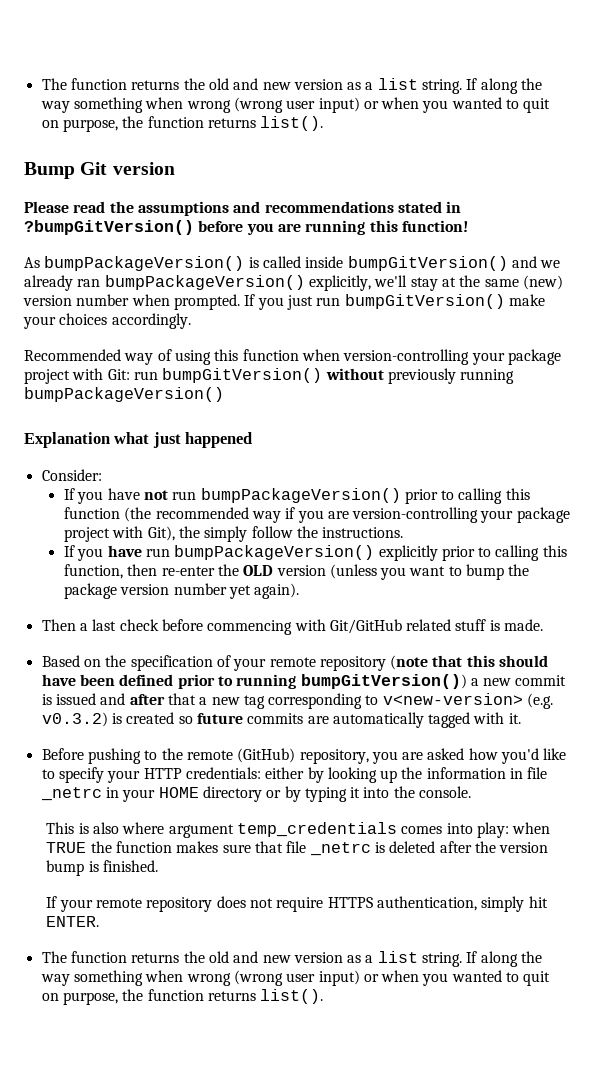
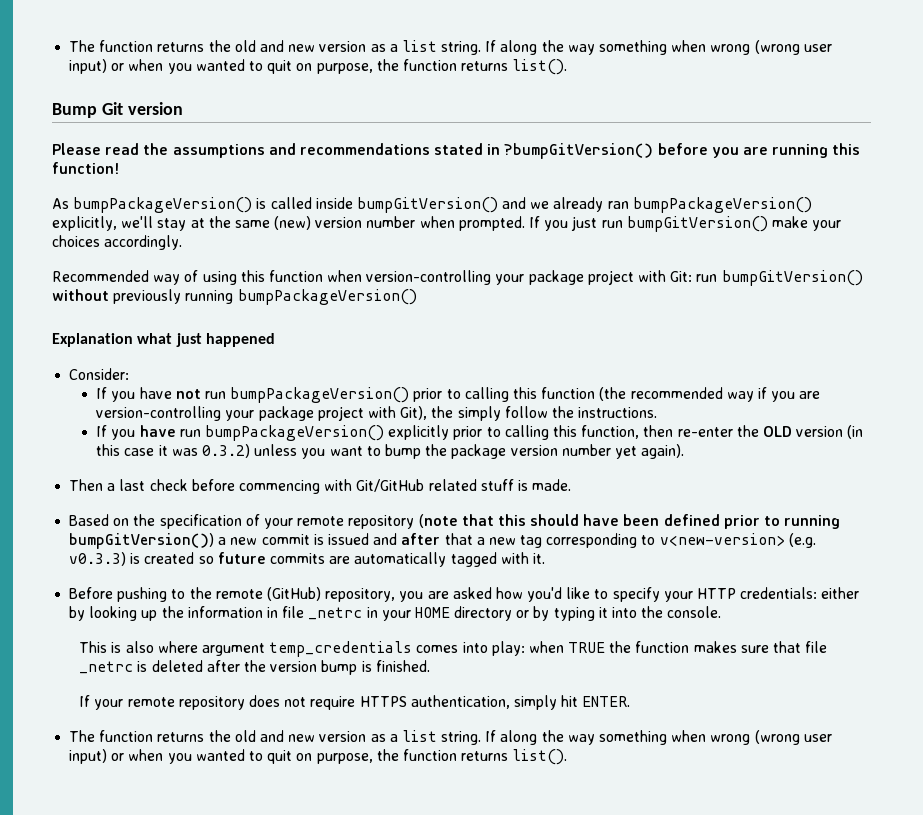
[329,564,377,579] (unless -> [847,425,864,439] [96,444,298,458] (in this case it was 0.3.2) unless
[41,712,108,727] v0.3.2) -> [69,552,127,566] v0.3.3)

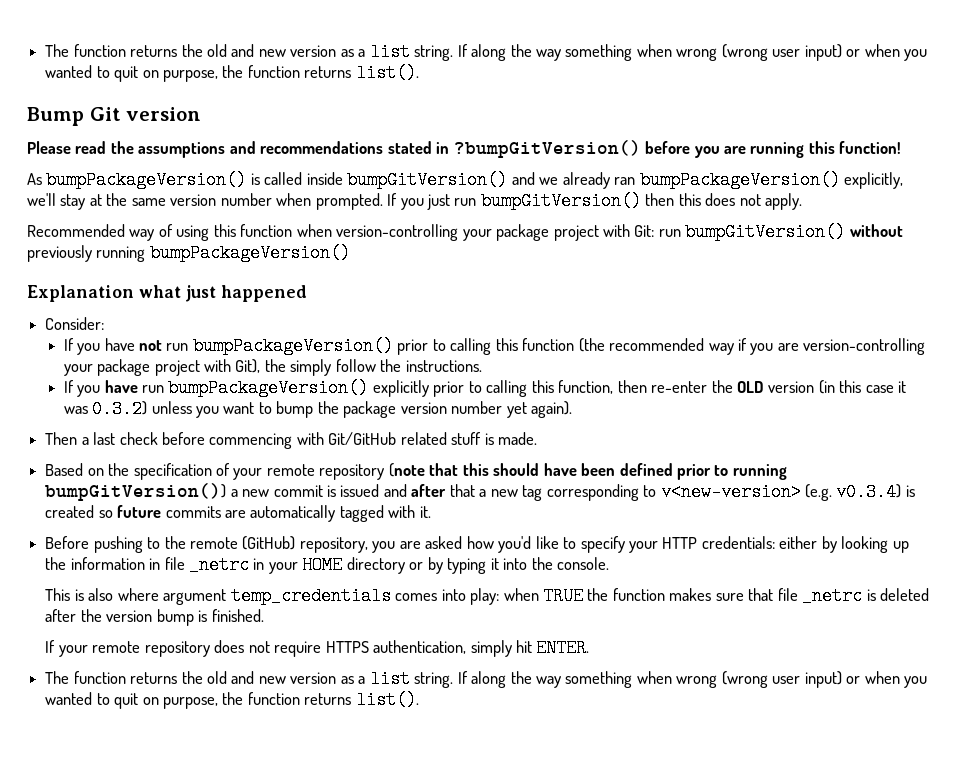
[274,216,312,230] (new) -> (166, 202) none
[771,216,842,231] [52,235,183,250] make your choices accordingly. -> [645,193,803,210] then this does not apply.
[69,552,127,566] v0.3.3) -> [836,483,902,501] v0.3.4)

